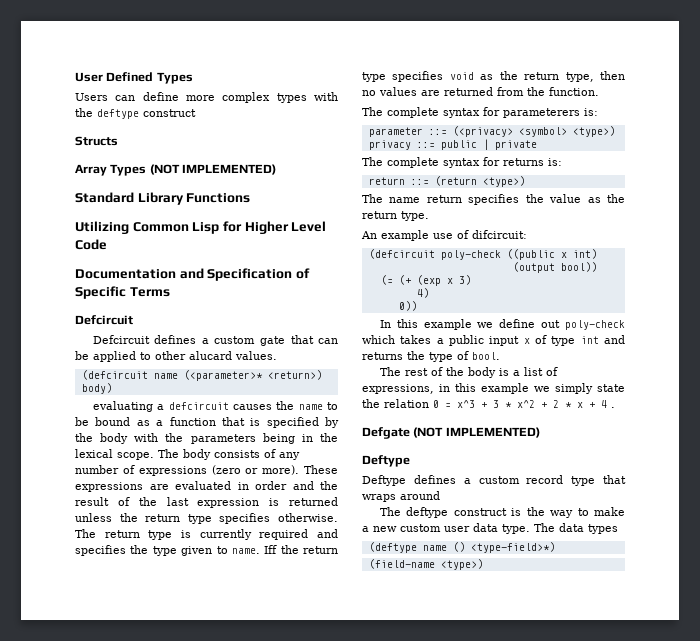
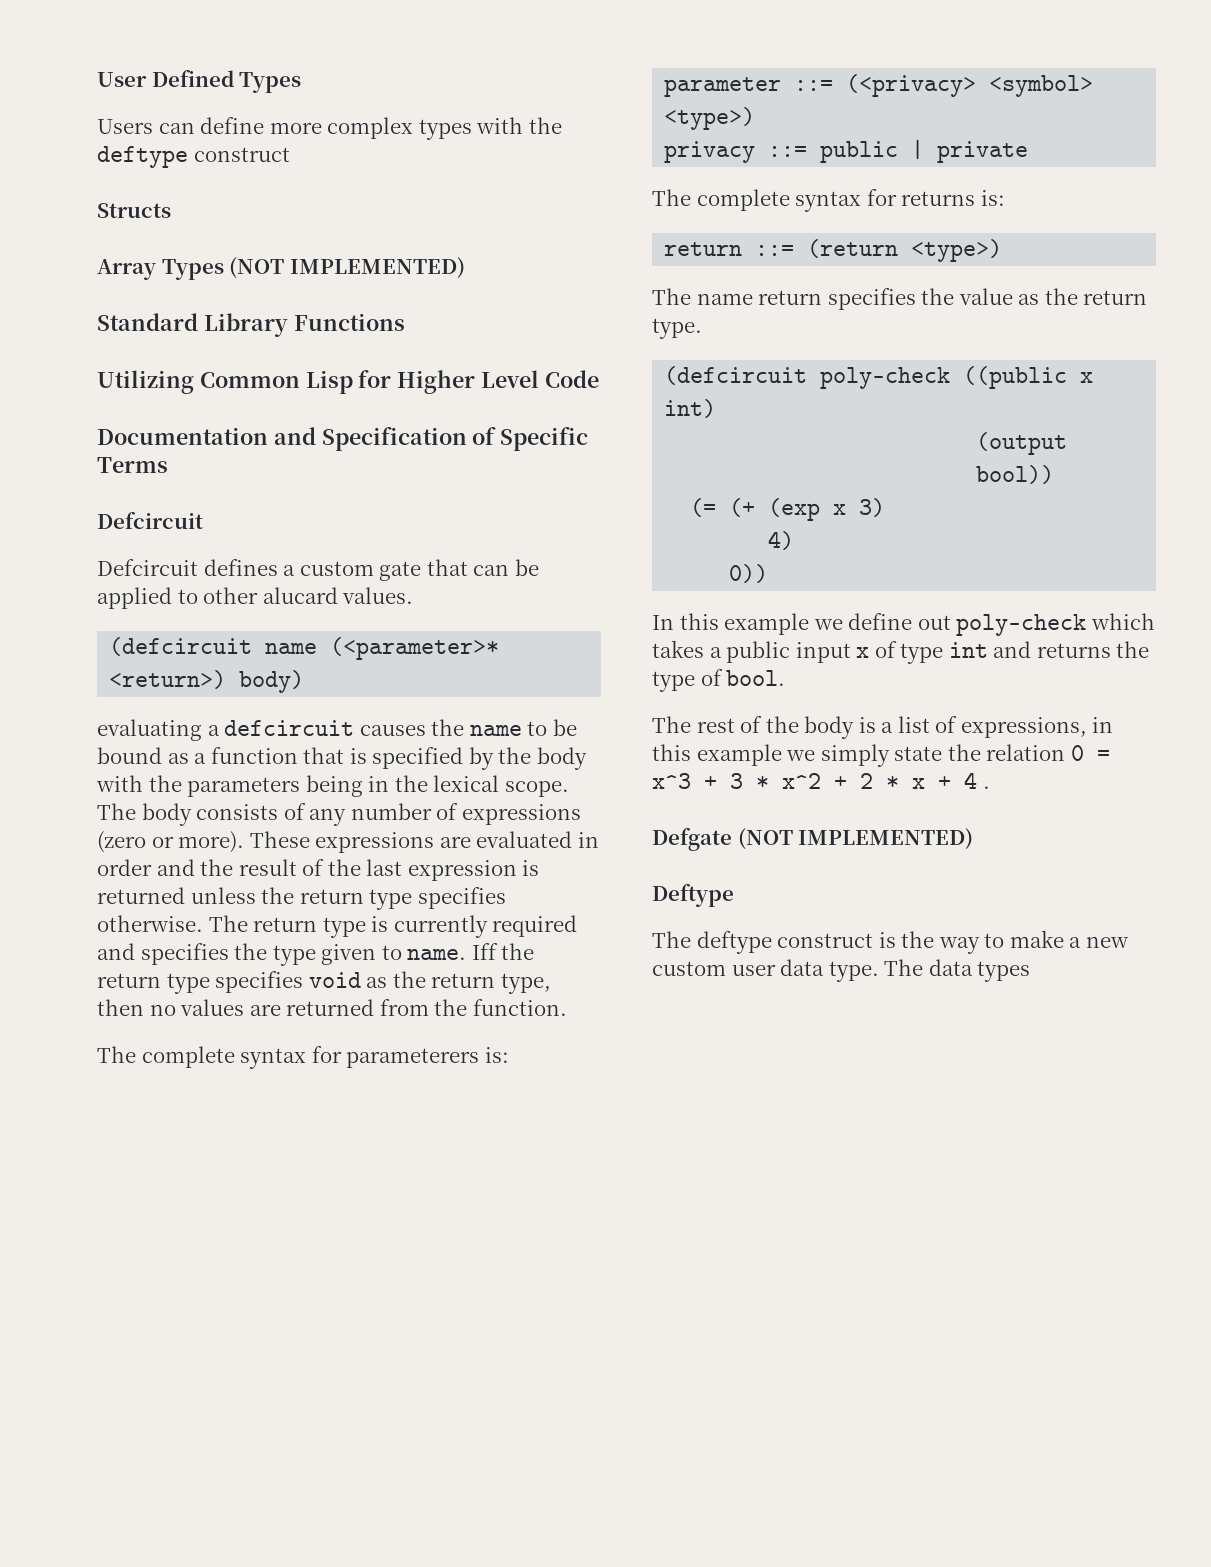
[361,230,527,241] // An example use of difcircuit: -> (702, 328) none
[362,475,626,486] [362,491,440,502] // Deftype defines a custom record type that wraps around -> (734, 895) none
[368,542,555,553] [368,559,483,570] // (deftype name () <type-field>*) // (field-name <type>) -> (1031, 971) none

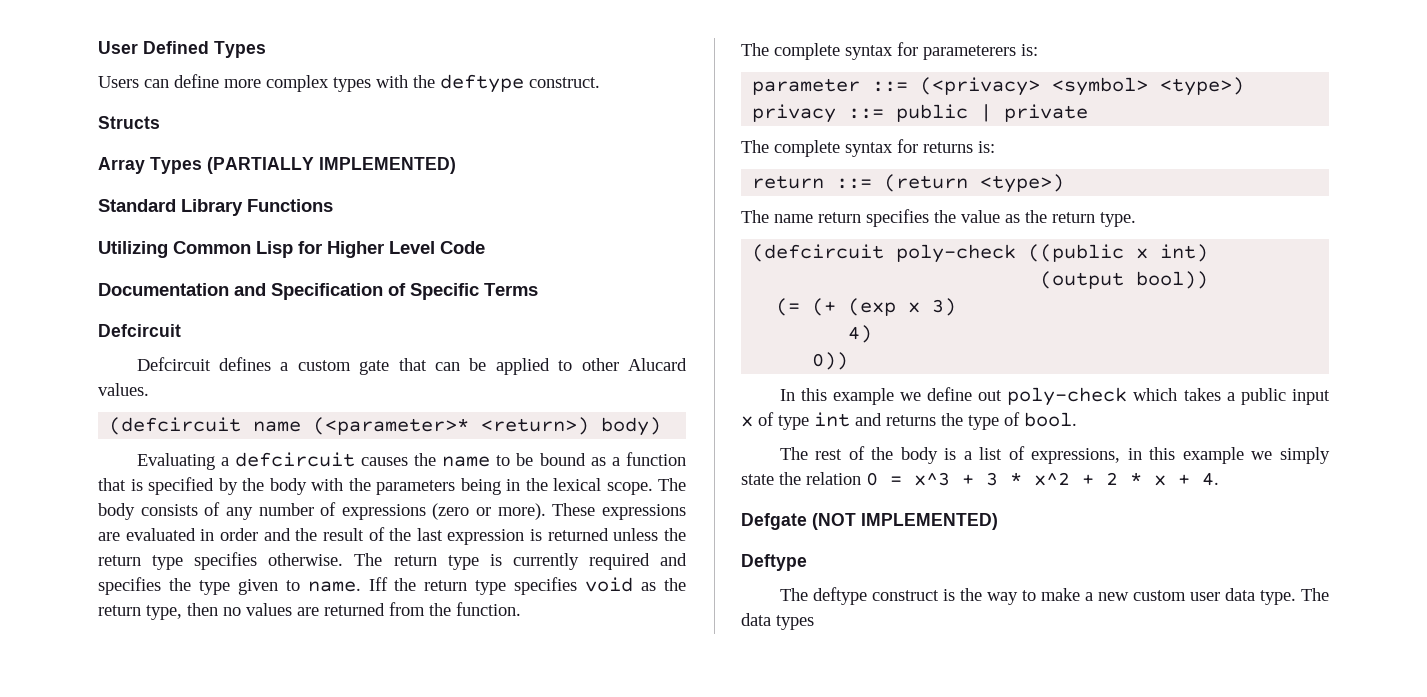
[193,147,290,162] construct -> [529,77,600,88] construct.
[229,257,285,279] (NOT -> [207,157,314,174] (PARTIALLY
[262,587,338,604] alucard -> [628,358,688,371] Alucard
[97,719,202,741] evaluating -> [136,453,215,470] Evaluating
[964,772,990,789] 4 . -> [1202,472,1219,486] 4.

